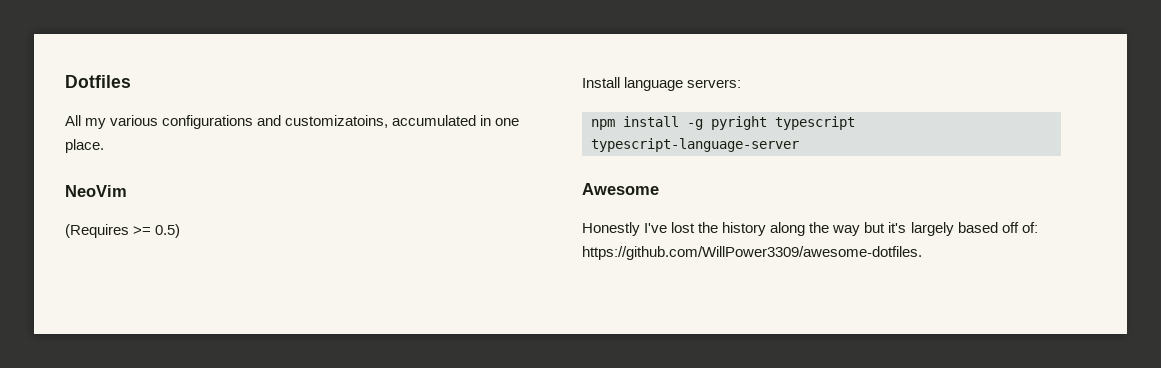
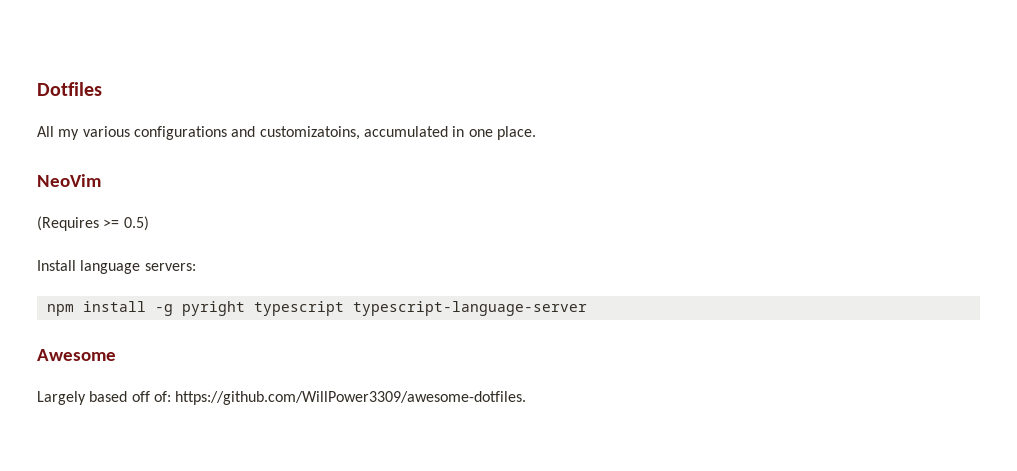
[582,222,954,236] Honestly I've lost the history along the way but it's largely -> [37,391,86,405] Largely

